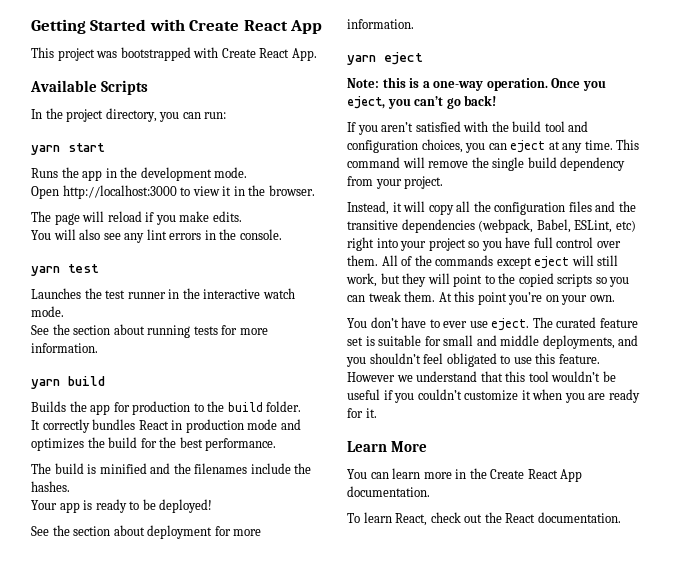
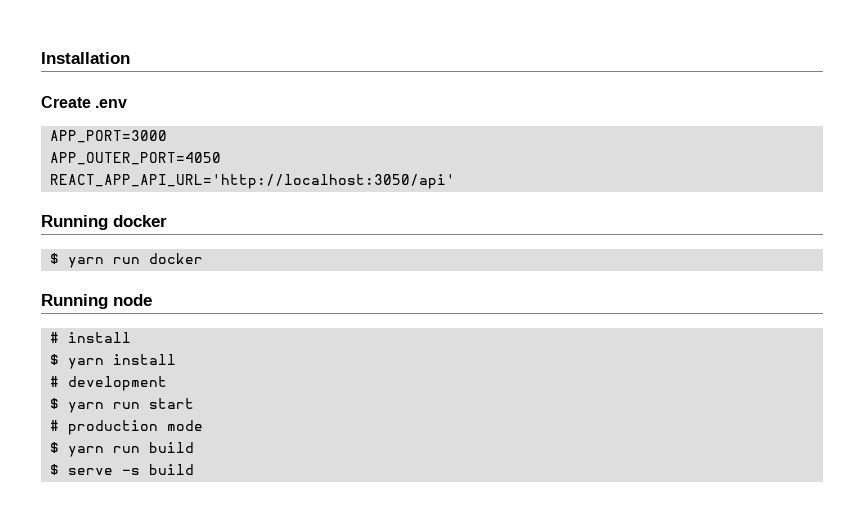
[31,19,323,34] [31,47,317,61] [30,80,149,95] [31,108,227,122] [31,143,105,155] [31,167,248,181] [31,185,315,199] [31,211,242,225] [31,229,282,243] [31,264,99,276] [31,288,295,299] [31,306,64,317] [31,324,268,338] [31,343,98,353] [31,376,105,389] [31,401,302,415] [31,419,301,433] [31,437,277,451] [31,463,312,474] [31,481,70,492] [31,499,213,513] [31,525,262,539] [347,19,414,29] [347,52,423,65] [347,77,606,91] [347,95,497,109] [347,121,589,135] [347,139,640,153] [347,157,626,171] [347,176,444,189] [347,201,636,215] [347,219,636,233] [347,237,621,251] [347,255,619,269] [346,273,630,287] [347,291,615,305] [347,317,638,331] [347,335,639,349] [346,353,600,367] [347,371,616,382] [347,389,640,403] [347,408,377,418] [347,441,428,452] [347,468,583,482] [347,486,430,497] [347,512,621,526] Getting Started with Create React App // This project was bootstrapped with Create React App. // Available Scripts // In the project directory, you can run: // yarn start // Runs the app in the development mode. // Open http://localhost:3000 to view it in the browser. // The page will reload if you make edits. // You will also see any lint errors in the console. // yarn test // Launches the test runner in the interactive watch mode. // See the section about running tests for more information. // yarn build // Builds the app for production to the build folder. // It correctly bundles React in production mode and optimizes the build for the best performance. // The build is minified and the filenames include the hashes. // Your app is ready to be deployed! // See the section about deployment for more information. // yarn eject // Note: this is a one-way operation. Once you eject, you can’t go back! // If you aren’t satisfied with the build tool and configuration choices, you can eject at any time. This command will remove the single build dependency from your project. // Instead, it will copy all the configuration files and the transitive dependencies (webpack, Babel, ESLint, etc) right into your project so you have full control over them. All of the commands except eject will still work, but they will point to the copied scripts so you can tweak them. At this point you’re on your own. // You don’t have to ever use eject. The curated feature set is suitable for small and middle deployments, and you shouldn’t feel obligated to use this feature. However we understand that this tool wouldn’t be useful if you couldn’t customize it when you are ready for it. // Learn More // You can learn more in the Create React App documentation. // To learn React, check out the React documentation. -> [41,52,130,64] [41,96,128,108] [49,130,167,143] [49,152,221,165] [49,174,455,189] [41,215,167,230] [49,253,203,268] [41,294,152,309] [49,332,131,343] [49,354,176,369] [49,376,167,391] [49,398,194,413] [49,420,203,435] [49,442,194,457] [49,464,194,475] Installation // Create .env // APP_PORT=3000 // APP_OUTER_PORT=4050 // REACT_APP_API_URL='http://localhost:3050/api' // Running docker // $ yarn run docker // Running node // # install // $ yarn install // # development // $ yarn run start // # production mode // $ yarn run build // $ serve -s build

